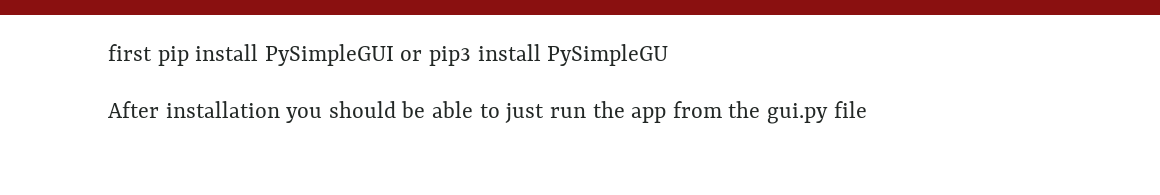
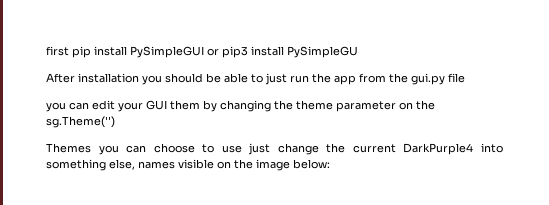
(867, 109) none -> [46,100,435,112] [46,116,115,128] [46,143,503,155] [46,159,330,171] // you can edit your GUI them by changing the theme parameter on the sg.Theme('') // Themes you can choose to use just change the current DarkPurple4 into something else, names visible on the image below:

